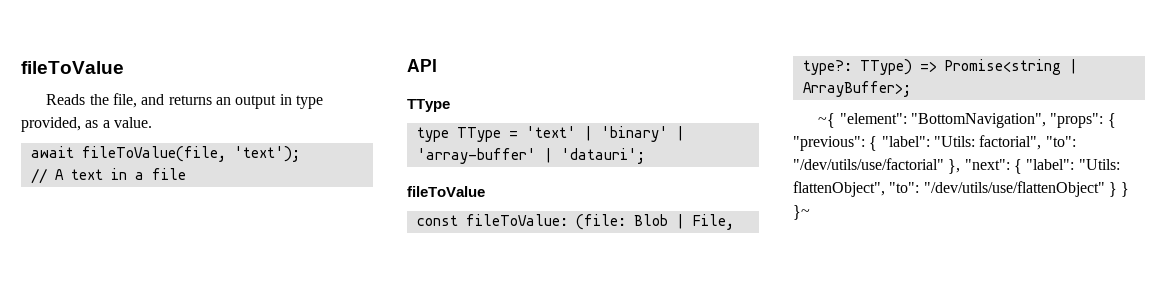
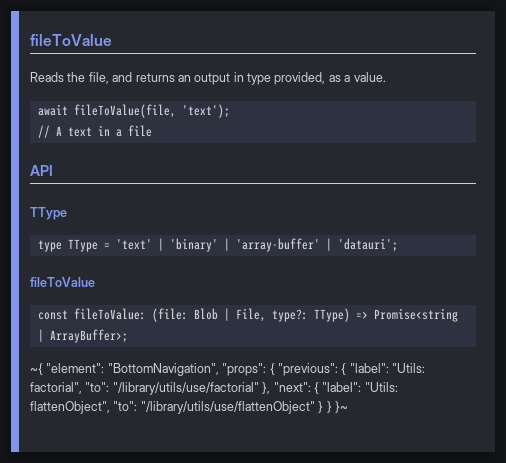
[793,158,944,170] "/dev/utils/use/factorial" -> [112,382,259,395] "/library/utils/use/factorial"
[923,181,1105,197] "/dev/utils/use/flattenObject" -> [140,401,315,414] "/library/utils/use/flattenObject"

